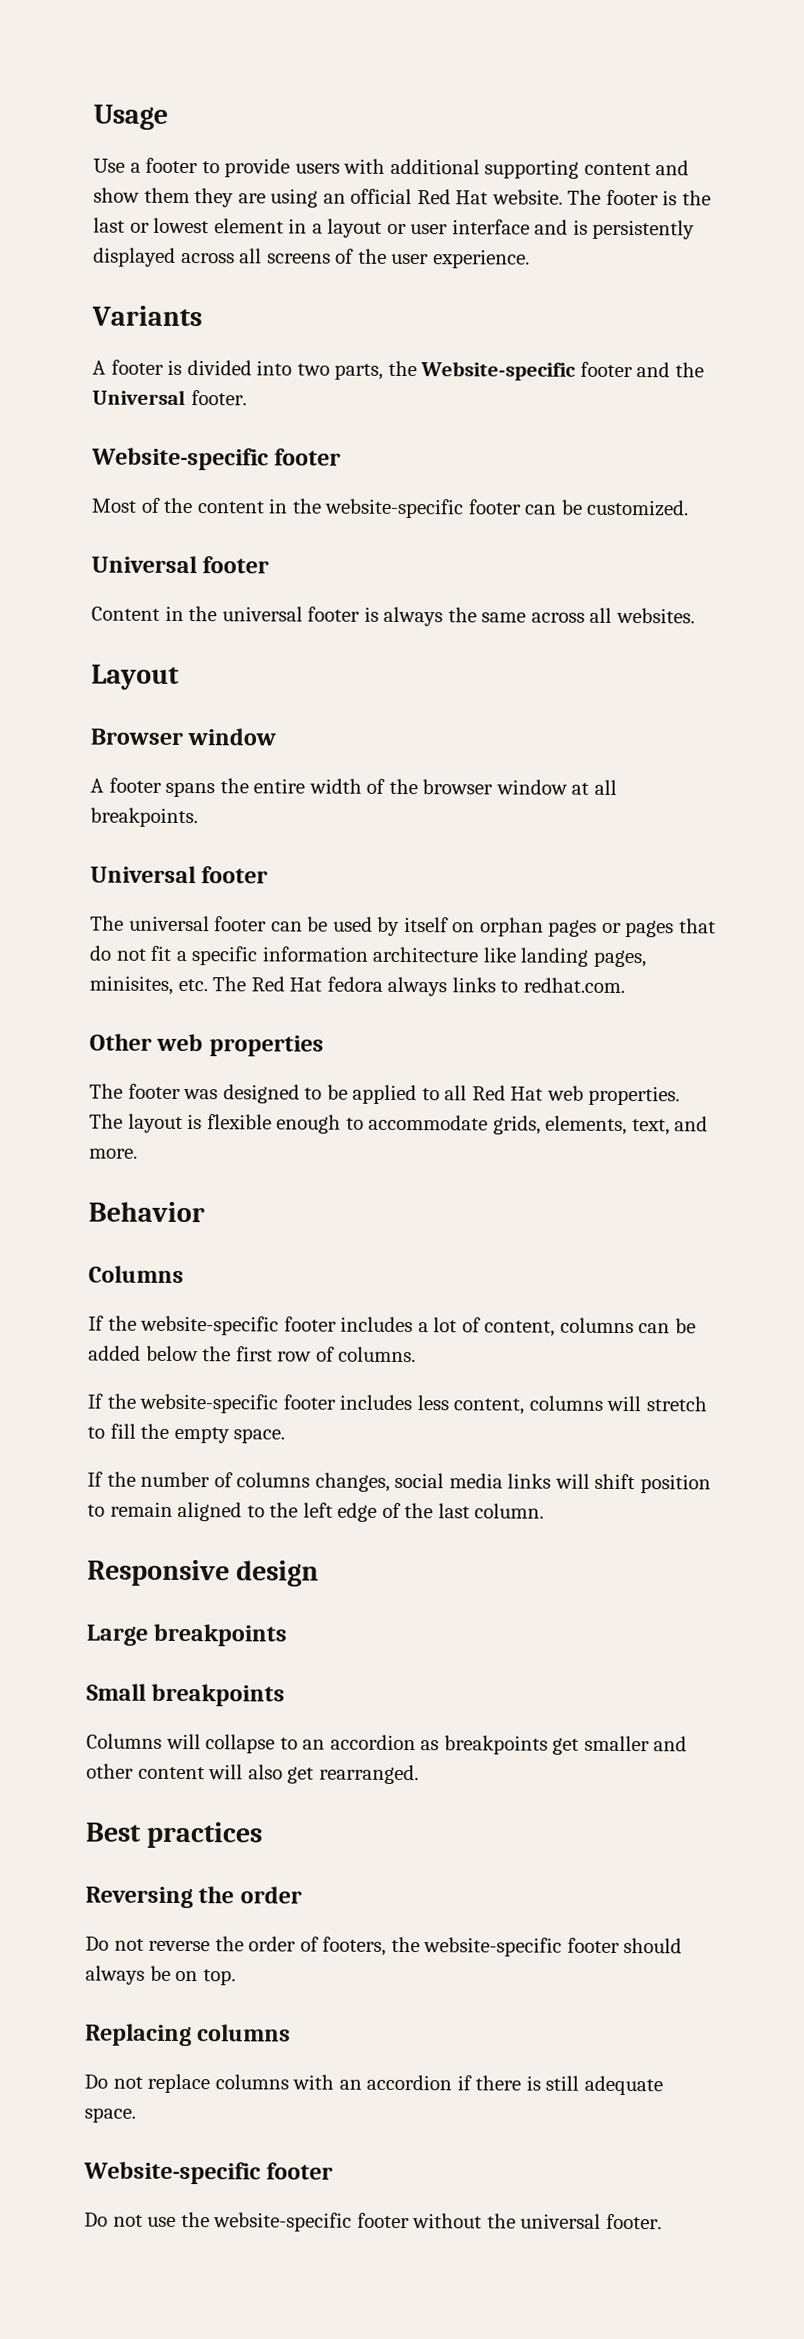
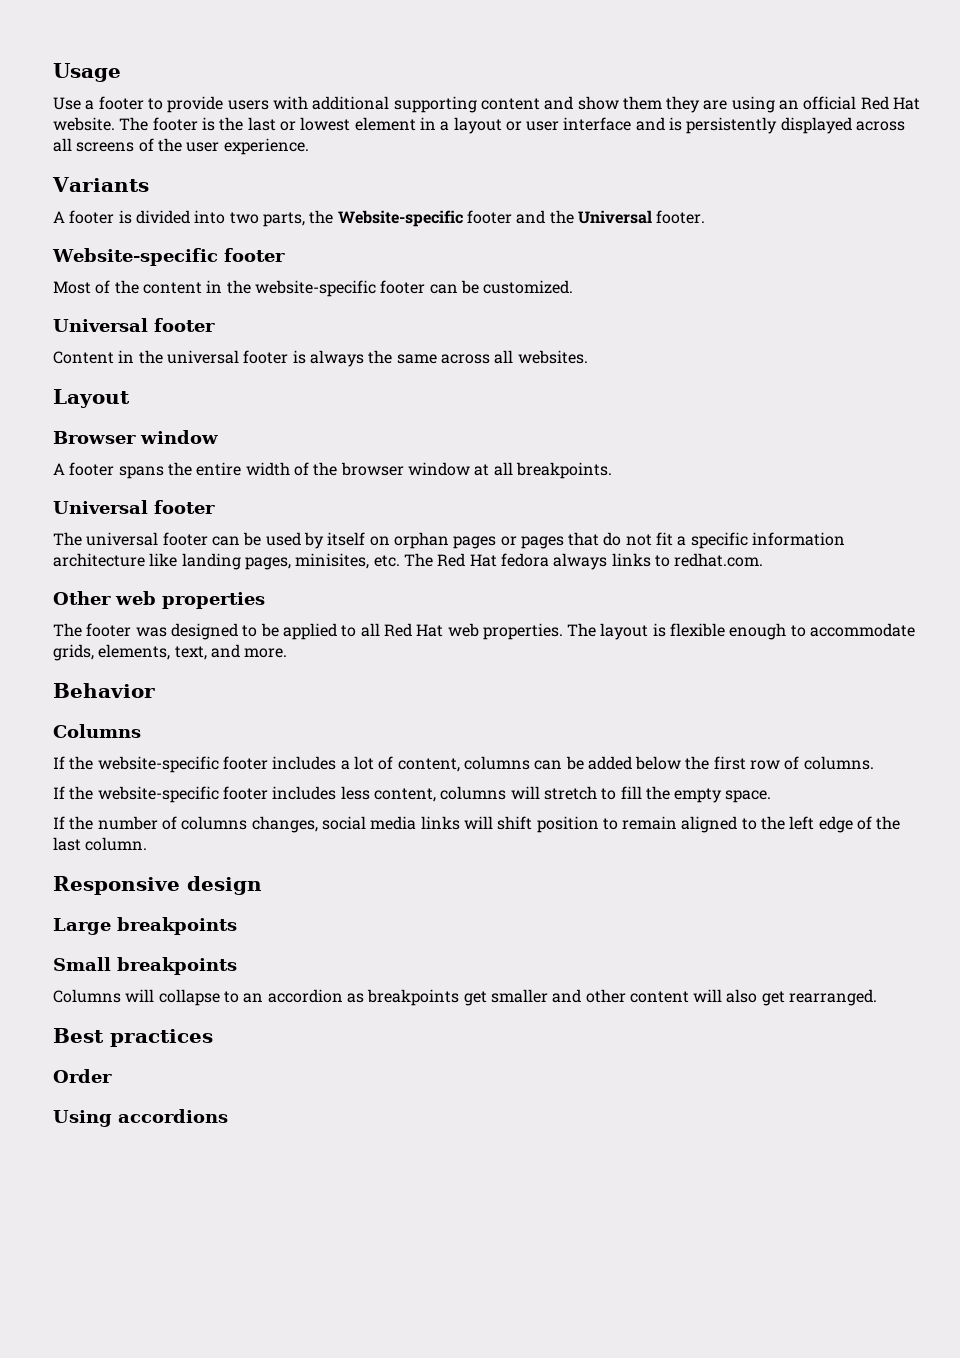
[85,1886,302,1909] [85,1936,683,1957] [85,1965,236,1986] [85,2023,292,2047] [84,2073,663,2096] [84,2107,136,2123] [83,2161,334,2185] [84,2212,662,2232] Reversing the order // Do not reverse the order of footers, the website-specific footer should always be on top. // Replacing columns // Do not replace columns with an accordion if there is still adequate space. // Website-specific footer // Do not use the website-specific footer without the universal footer. -> [53,1069,112,1083] [53,1109,228,1127] Order // Using accordions

